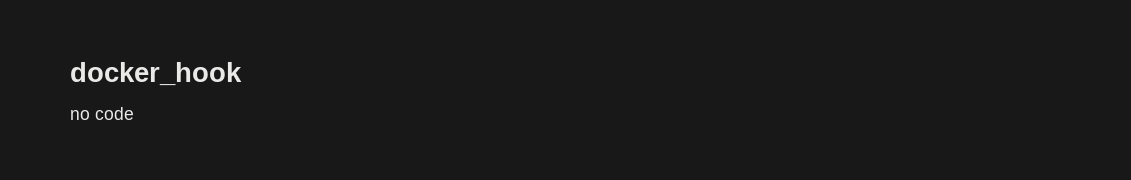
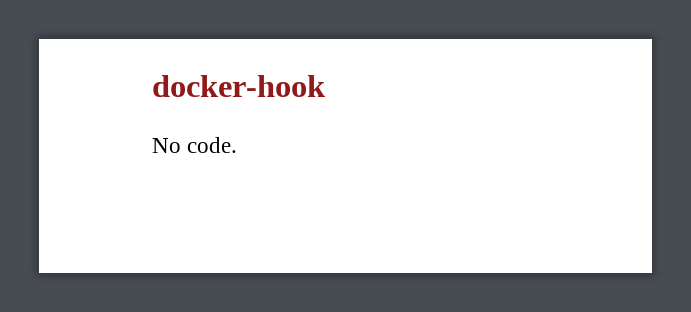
[70,62,242,86] [70,107,134,120] docker_hook // no code -> [152,75,326,97] [152,137,238,153] docker-hook // No code.

